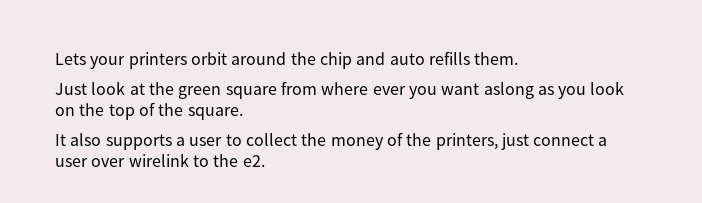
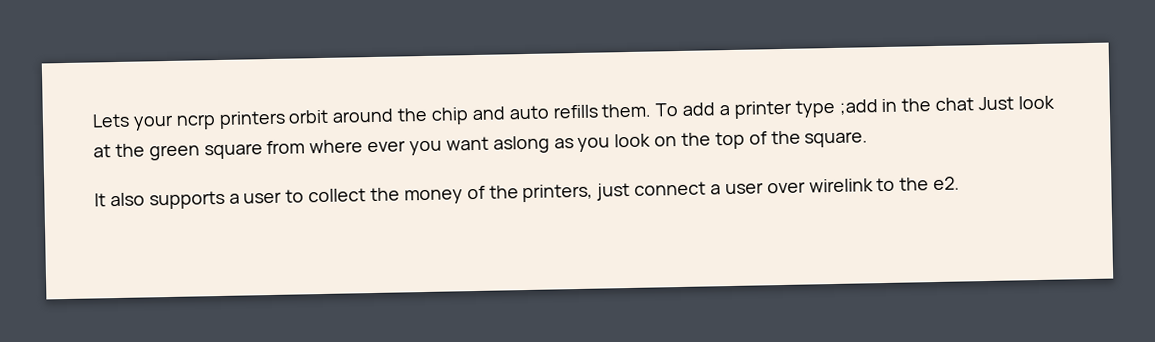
(126, 62) none -> [175,114,216,130] ncrp
(519, 58) // -> [655,97,975,119] To add a printer type ;add in the chat

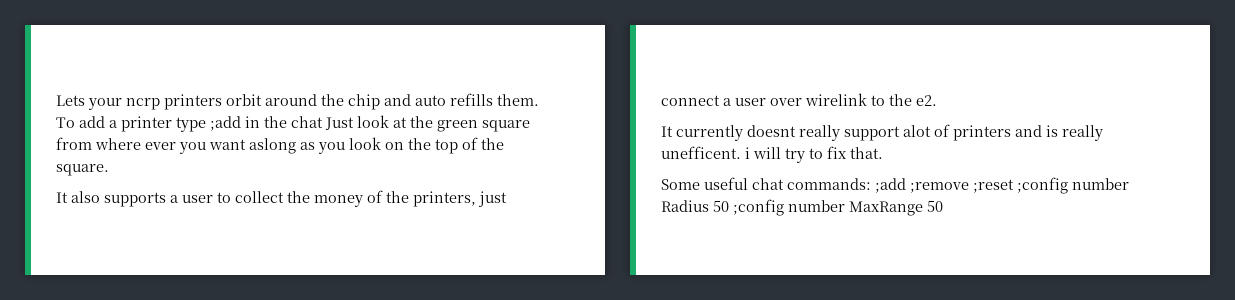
(961, 183) none -> [661,124,1103,141] [661,146,883,163] [661,177,1129,194] [661,199,943,216] // It currently doesnt really support alot of printers and is really unefficent. i will try to fix that. // Some useful chat commands: ;add ;remove ;reset ;config number Radius 50 ;config number MaxRange 50

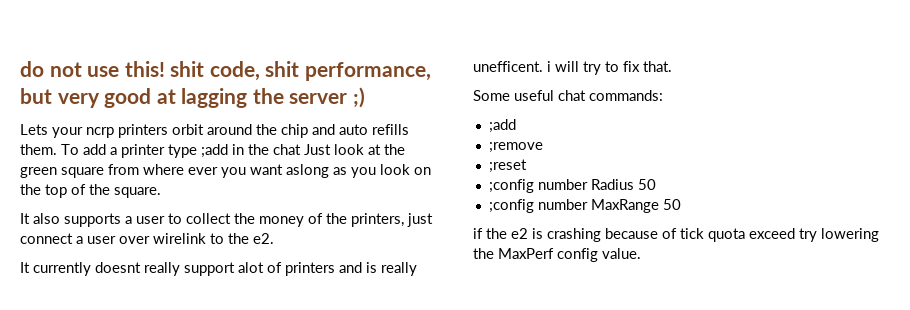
(56, 100) none -> [20,61,431,81] [20,87,365,108] do not use this! shit code, shit performance, but very good at lagging the server ;) //
[875,178,906,193] ;add -> [488,119,516,133] // ;add //
(969, 187) none -> (543, 147) //
(1014, 186) none -> (527, 166) //
(729, 206) none -> (656, 184) //
(943, 206) none -> [473,228,879,242] [473,248,641,262] // if the e2 is crashing because of tick quota exceed try lowering the MaxPerf config value.

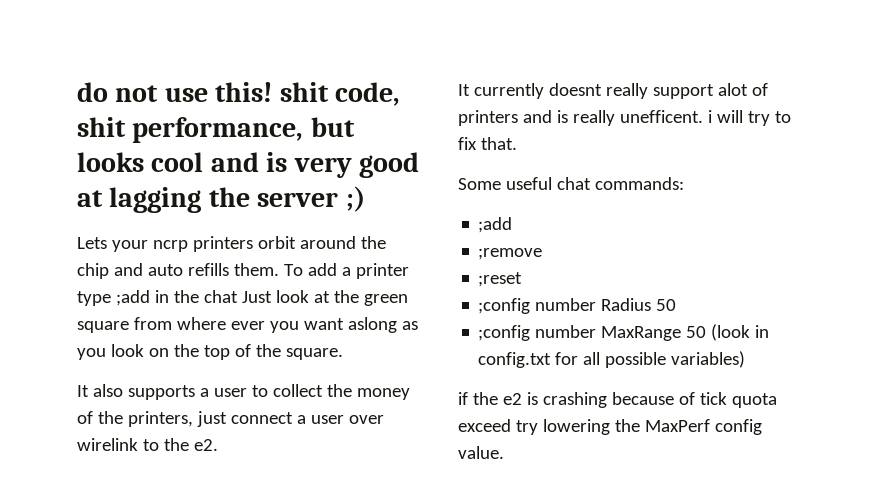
(52, 96) none -> [77,152,288,172] looks cool and is
(681, 204) none -> [711,324,770,341] [478,351,746,368] (look in config.txt for all possible variables)

